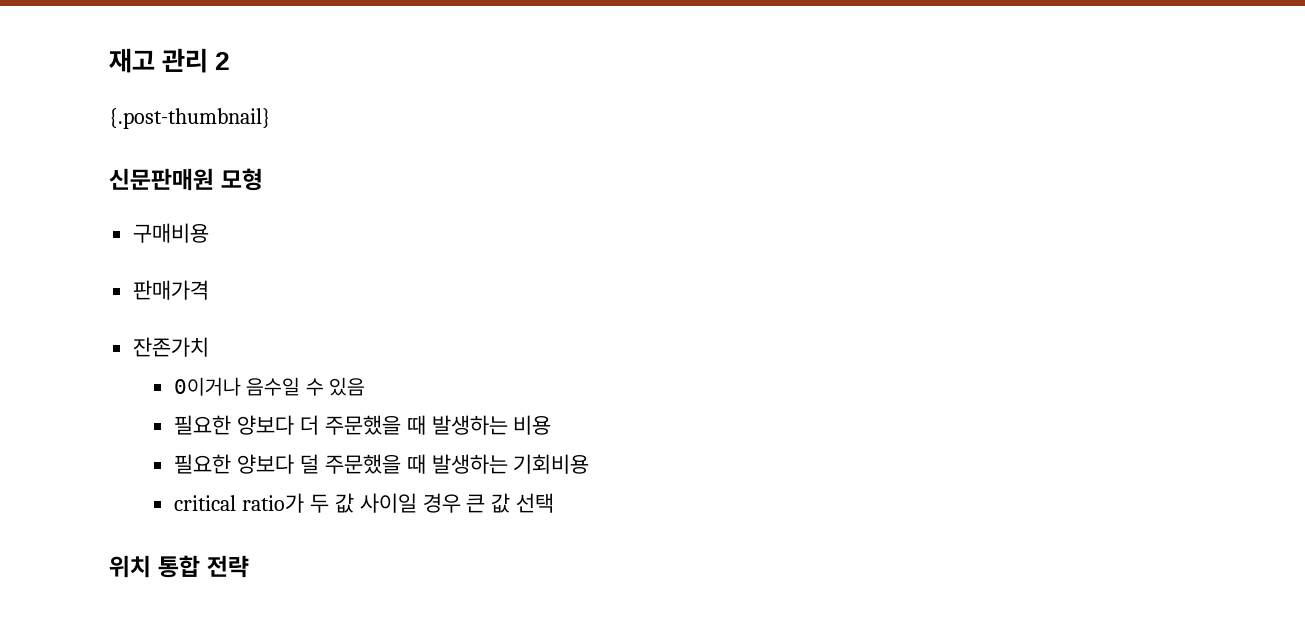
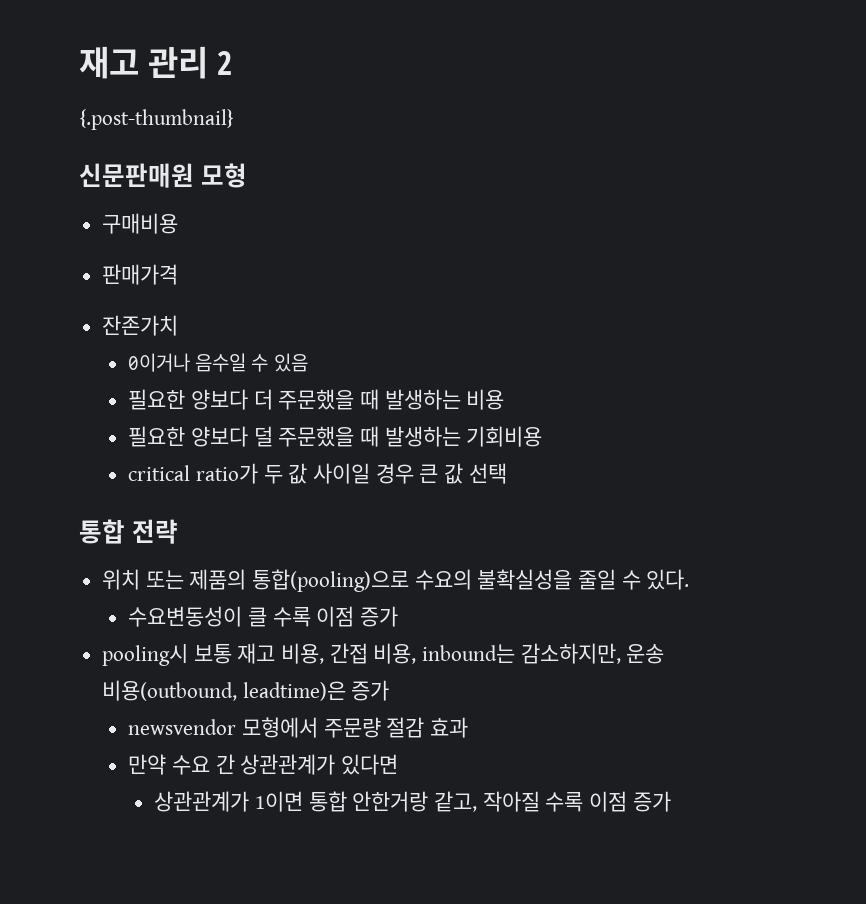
[109,555,151,578] 위치 -> (507, 473) none
(249, 566) none -> [102,569,690,592] [128,606,398,627] [102,643,665,666] [102,680,390,701] [128,717,468,738] [128,754,398,775] [154,791,671,812] // 위치 또는 제품의 통합(pooling)으로 수요의 불확실성을 줄일 수 있다. // 수요변동성이 클 수록 이점 증가 // pooling시 보통 재고 비용, 간접 비용, inbound는 감소하지만, 운송 비용(outbound, leadtime)은 증가 // newsvendor 모형에서 주문량 절감 효과 // 만약 수요 간 상관관계가 있다면 // 상관관계가 1이면 통합 안한거랑 같고, 작아질 수록 이점 증가

